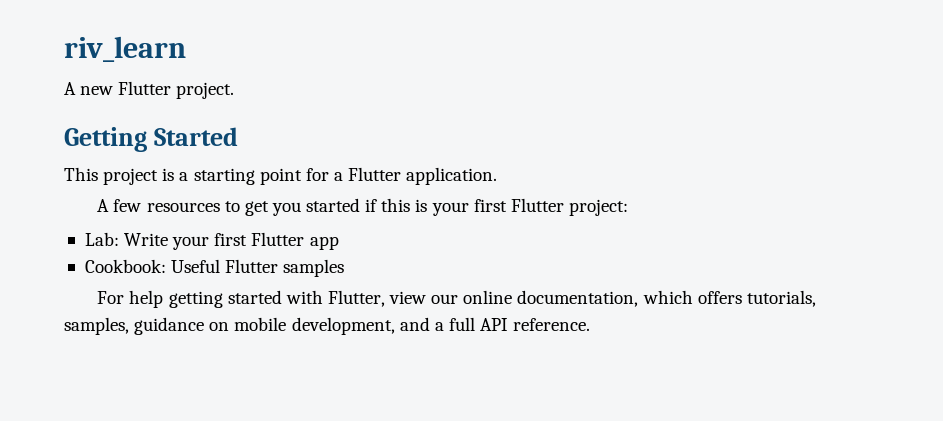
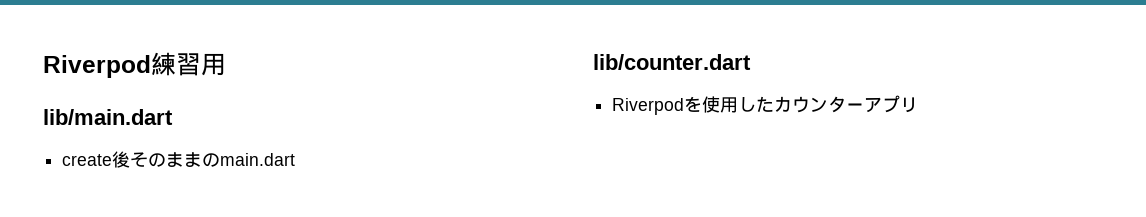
[64,36,186,62] [64,81,235,99] [64,127,238,152] [64,167,498,185] [97,198,628,216] [84,232,339,250] [84,259,345,277] [97,290,816,308] [64,317,591,335] riv_learn // A new Flutter project. // Getting Started // This project is a starting point for a Flutter application. // A few resources to get you started if this is your first Flutter project: // Lab: Write your first Flutter app // Cookbook: Useful Flutter samples // For help getting started with Flutter, view our online documentation, which offers tutorials, samples, guidance on mobile development, and a full API reference. -> [43,52,226,78] [43,109,173,125] [62,151,296,168] [593,54,751,70] [612,95,919,115] Riverpod練習用 // lib/main.dart // create後そのままのmain.dart // lib/counter.dart // Riverpodを使用したカウンターアプリ

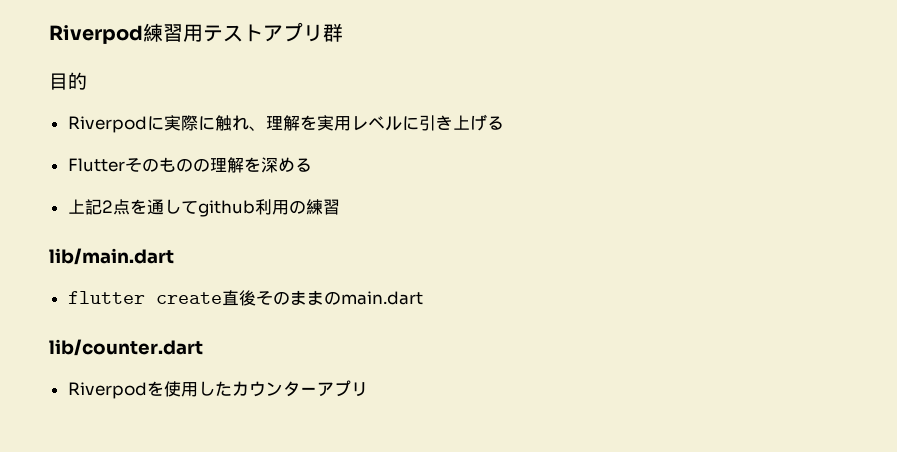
(226, 64) none -> [203,22,343,42] [49,72,87,90] [67,114,504,133] [67,157,312,173] [67,199,340,217] テストアプリ群 // 目的 // Riverpodに実際に触れ、理解を実用レベルに引き上げる // Flutterそのものの理解を深める // 上記2点を通してgithub利用の練習
[62,154,113,166] create -> [67,290,239,306] flutter create直

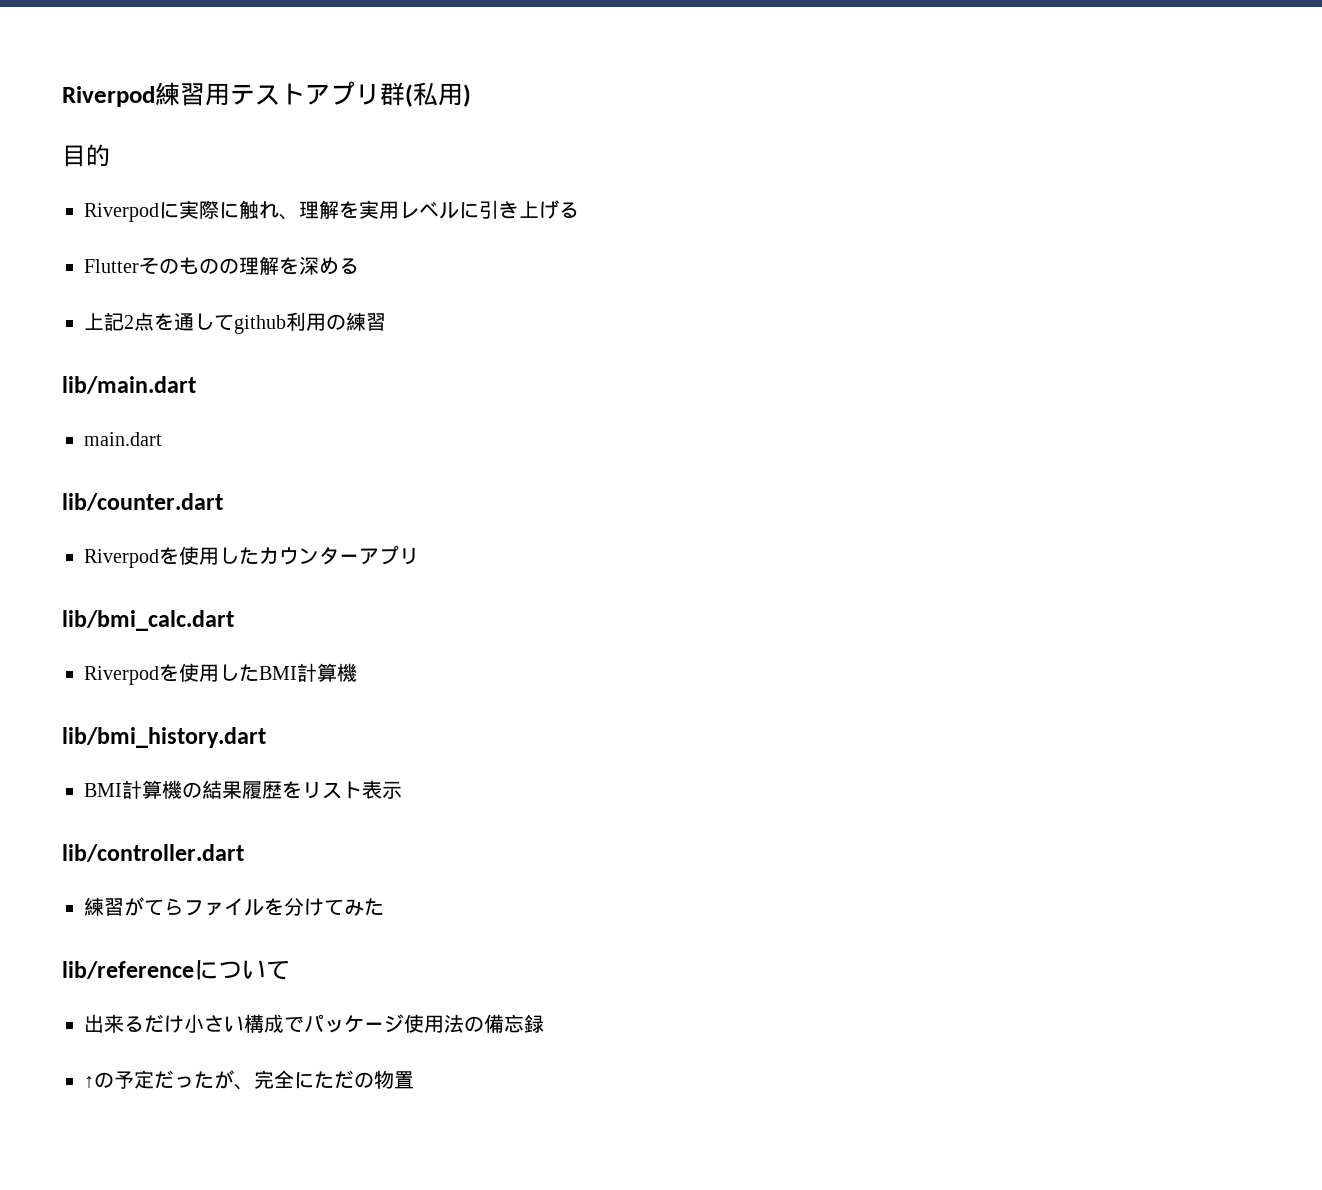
(343, 32) none -> [405,82,471,107] (私用)
[67,290,341,306] flutter create直後そのままの -> (196, 385) none
(368, 389) none -> [62,610,234,631] [84,663,357,685] [62,727,266,748] [84,780,402,799] [62,844,244,862] [84,897,384,916] [62,960,290,980] [84,1014,544,1033] [84,1070,414,1090] // lib/bmi_calc.dart // Riverpodを使用したBMI計算機 // lib/bmi_history.dart // BMI計算機の結果履歴をリスト表示 // lib/controller.dart // 練習がてらファイルを分けてみた // lib/referenceについて // 出来るだけ小さい構成でパッケージ使用法の備忘録 // ↑の予定だったが、完全にただの物置

